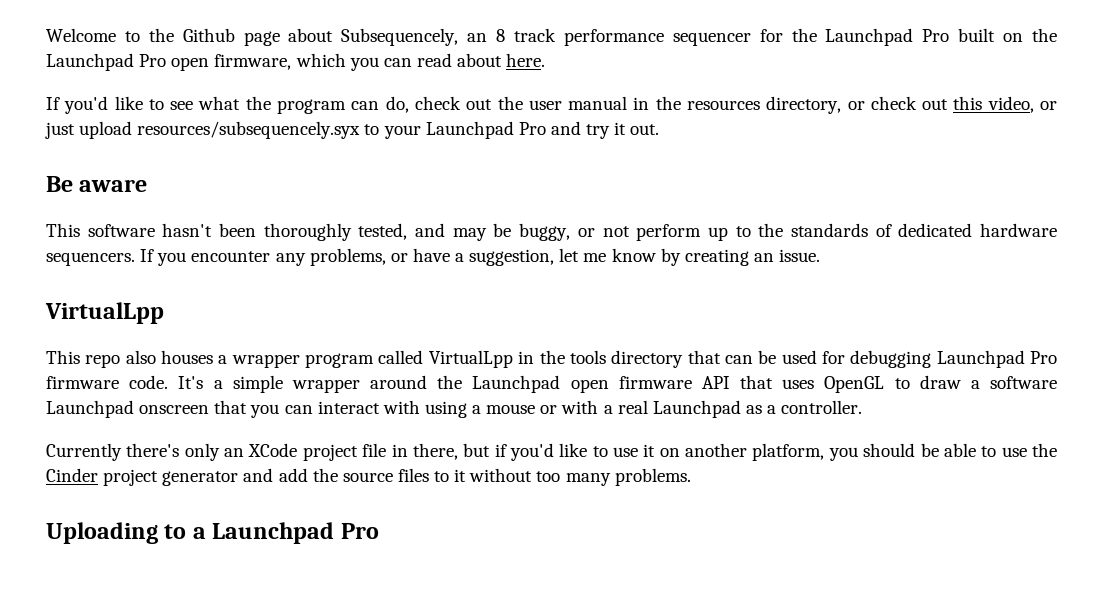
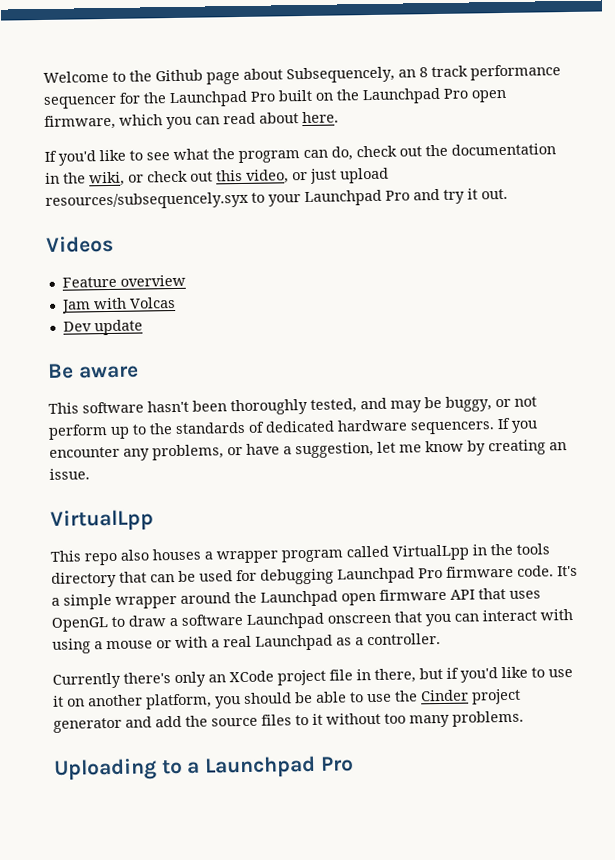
[528,96,842,114] user manual in the resources directory, -> [451,143,556,156] [45,171,125,187] documentation in the wiki,
(660, 129) none -> [46,235,114,253] [61,274,186,288] [60,296,176,314] [62,319,143,336] // Videos // Feature overview // Jam with Volcas // Dev update

